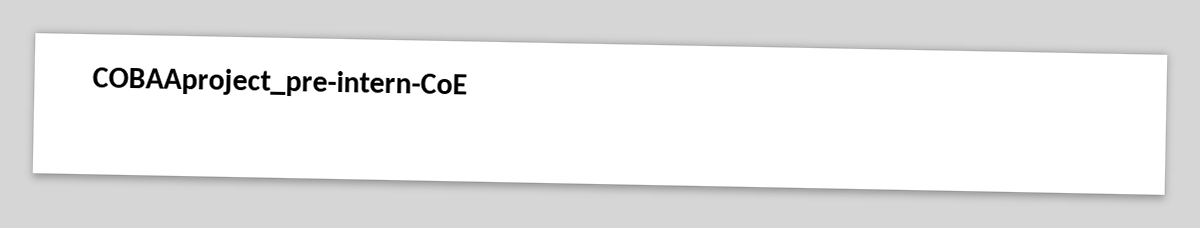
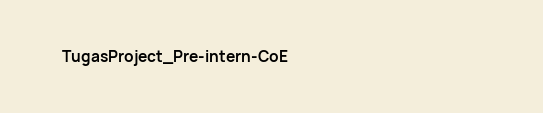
[92,66,468,100] COBAAproject_pre-intern-CoE -> [62,50,288,66] TugasProject_Pre-intern-CoE

